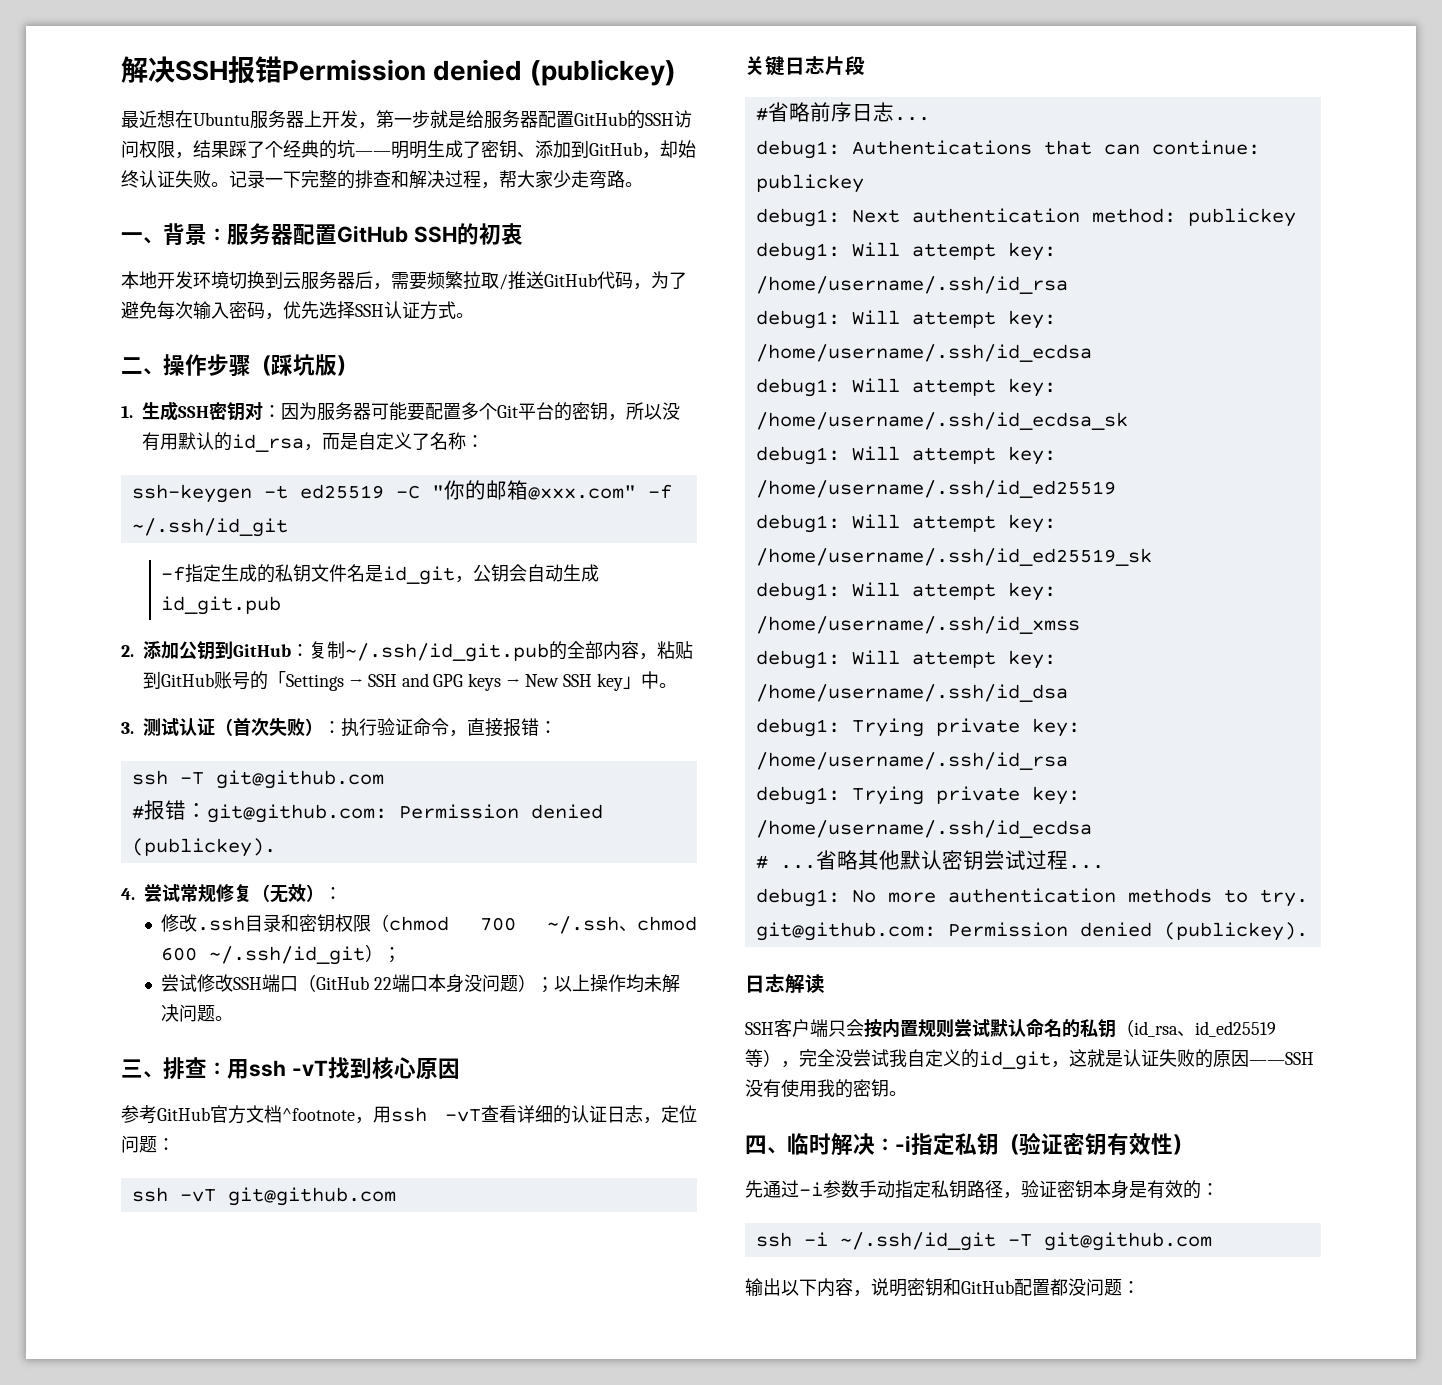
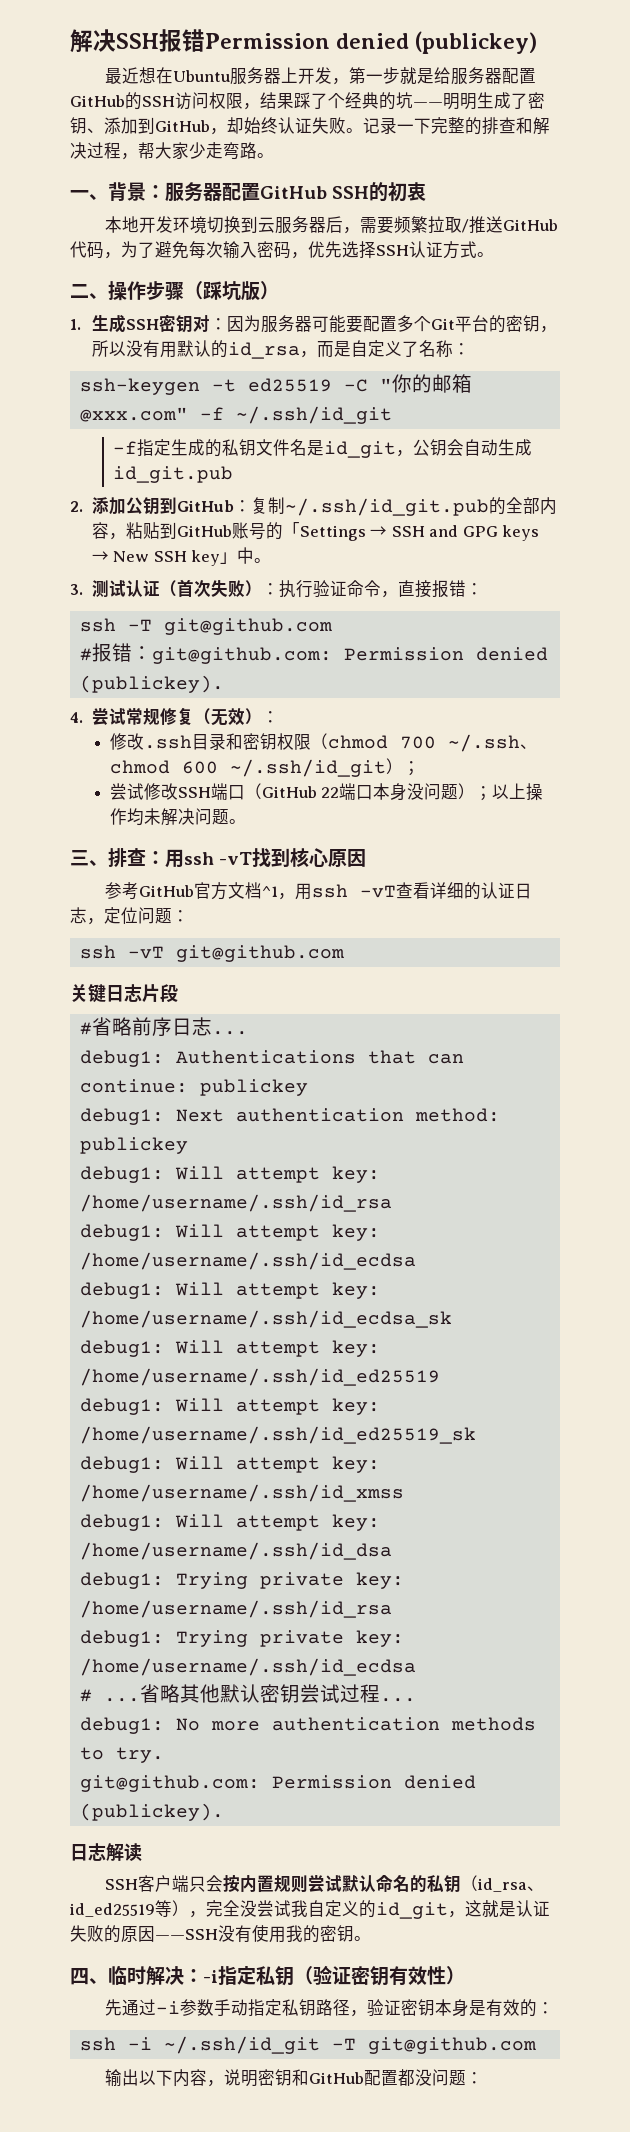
[282,1108,355,1121] ^footnote -> [262,886,279,897] ^1

